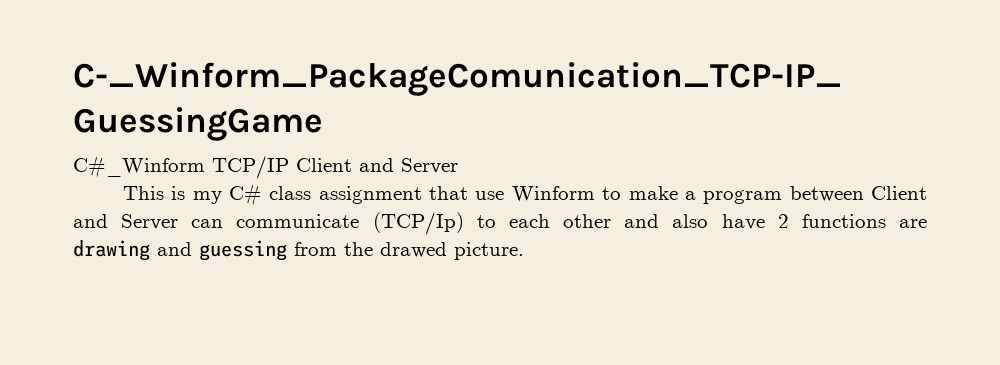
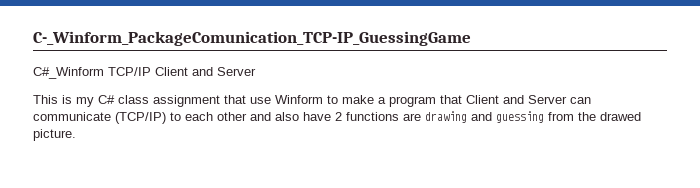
[789,186,864,202] between -> [440,95,462,104] that
[372,212,464,235] (TCP/Ip) -> [115,112,166,124] (TCP/IP)

